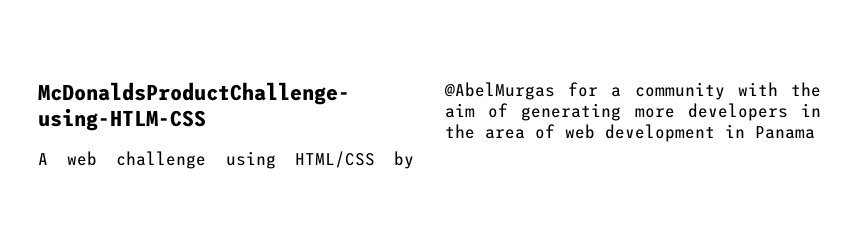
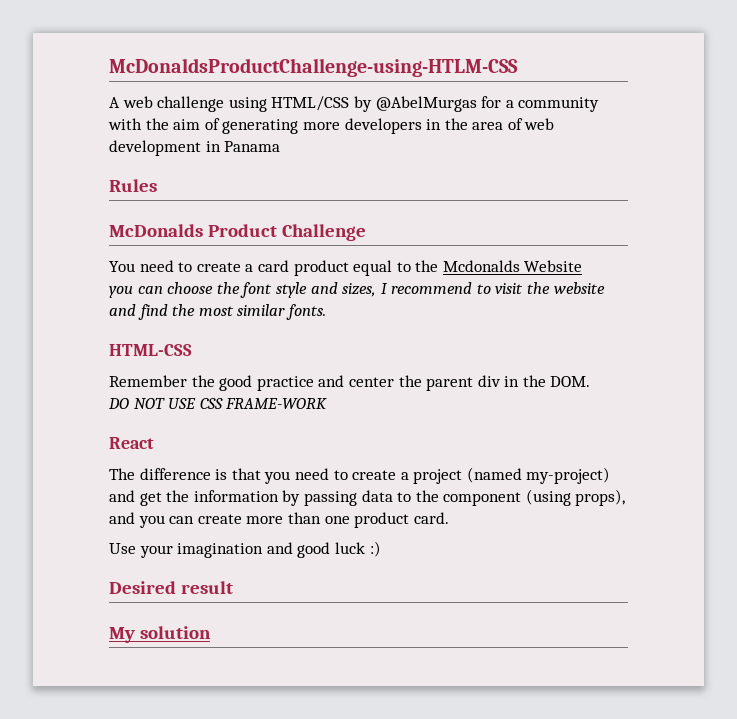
(815, 132) none -> [109,179,157,192] [109,224,366,241] [109,260,583,276] [109,282,605,298] [109,304,326,320] [109,344,192,356] [109,375,591,391] [108,398,328,409] [109,437,154,449] [109,467,611,484] [109,489,626,506] [109,512,449,528] [109,541,381,558] [109,581,233,594] [109,626,211,643] // Rules // McDonalds Product Challenge // You need to create a card product equal to the Mcdonalds Website // you can choose the font style and sizes, I recommend to visit the website and find the most similar fonts. // HTML-CSS // Remember the good practice and center the parent div in the DOM. // DO NOT USE CSS FRAME-WORK // React // The difference is that you need to create a project (named my-project) and get the information by passing data to the component (using props), and you can create more than one product card. // Use your imagination and good luck :) // Desired result // My solution

